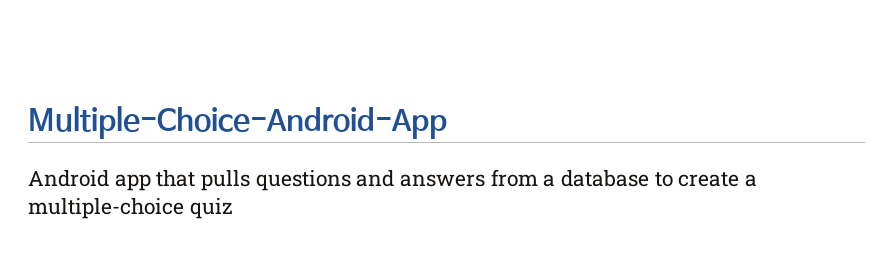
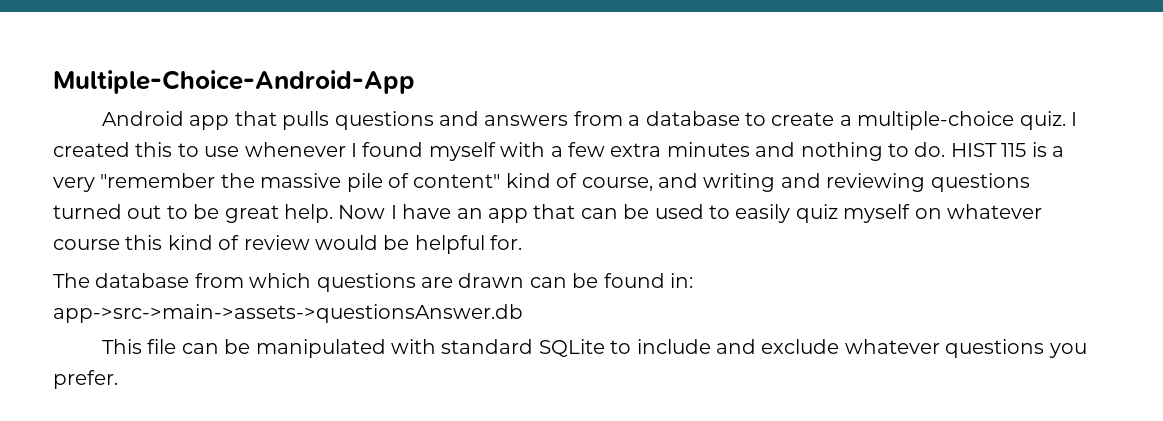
[189,198,233,219] quiz -> [1019,111,1077,130] [53,142,1064,161] [53,173,1030,192] [53,204,1042,223] [53,235,523,254] [53,273,693,292] [53,304,523,323] [101,339,1087,358] [53,370,118,389] quiz. I created this to use whenever I found myself with a few extra minutes and nothing to do. HIST 115 is a very "remember the massive pile of content" kind of course, and writing and reviewing questions turned out to be great help. Now I have an app that can be used to easily quiz myself on whatever course this kind of review would be helpful for. // The database from which questions are drawn can be found in: app->src->main->assets->questionsAnswer.db // This file can be manipulated with standard SQLite to include and exclude whatever questions you prefer.

